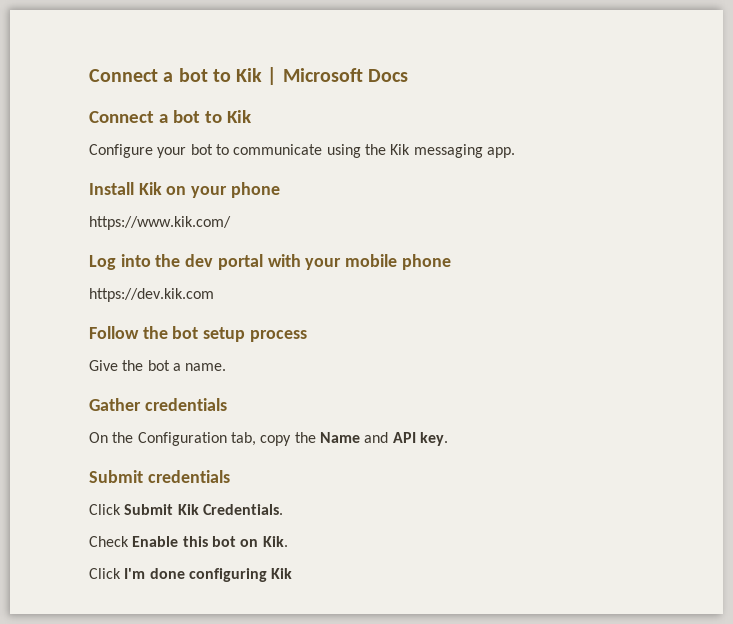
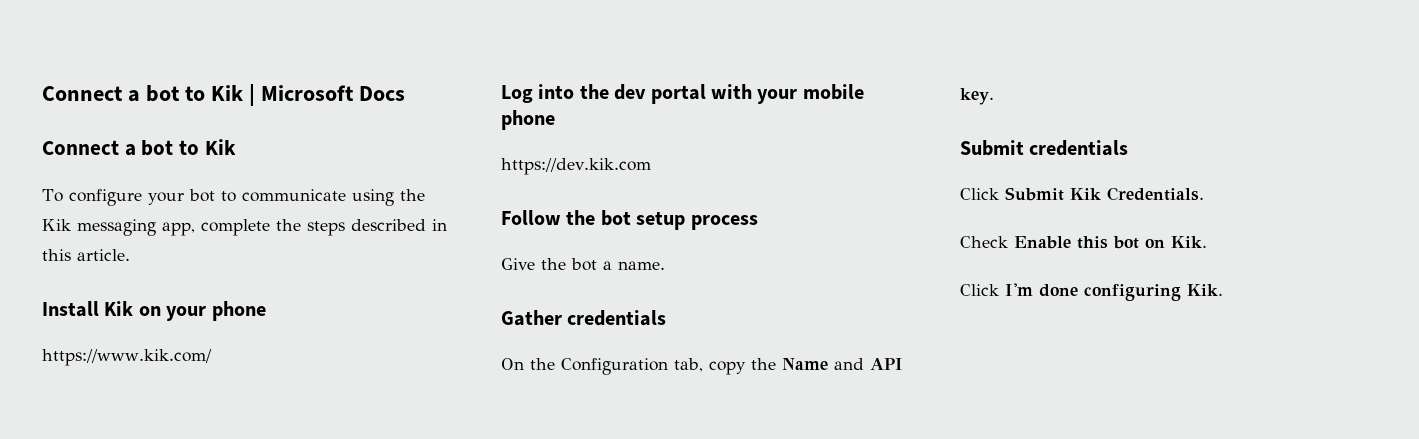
[89,144,153,158] Configure -> [42,189,142,206] To configure
[486,147,515,158] app. -> [162,219,447,236] [42,249,130,261] app, complete the steps described in this article.
[271,568,293,579] Kik -> [1187,284,1223,296] Kik.

